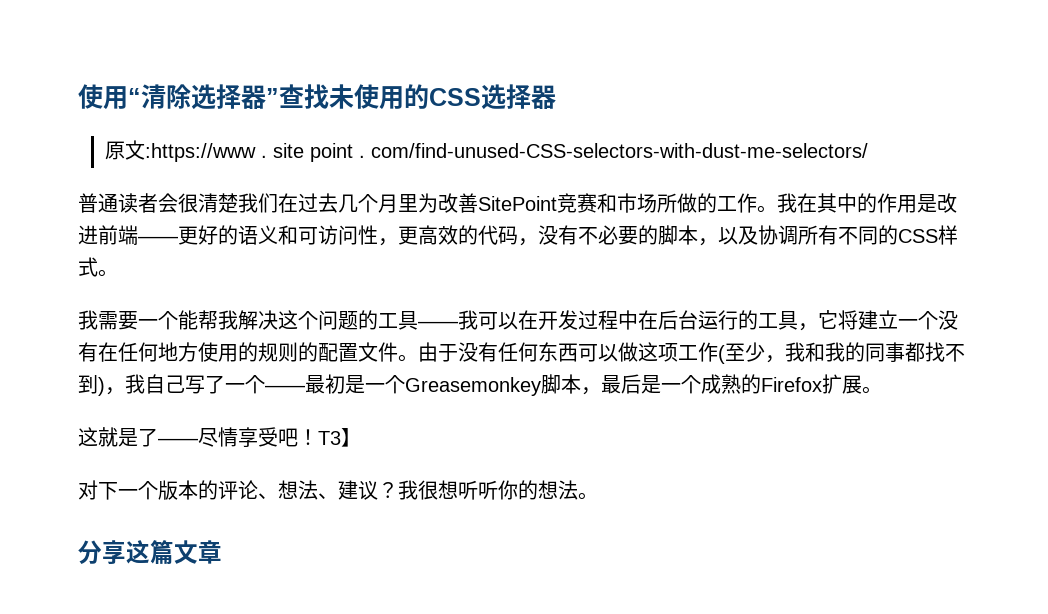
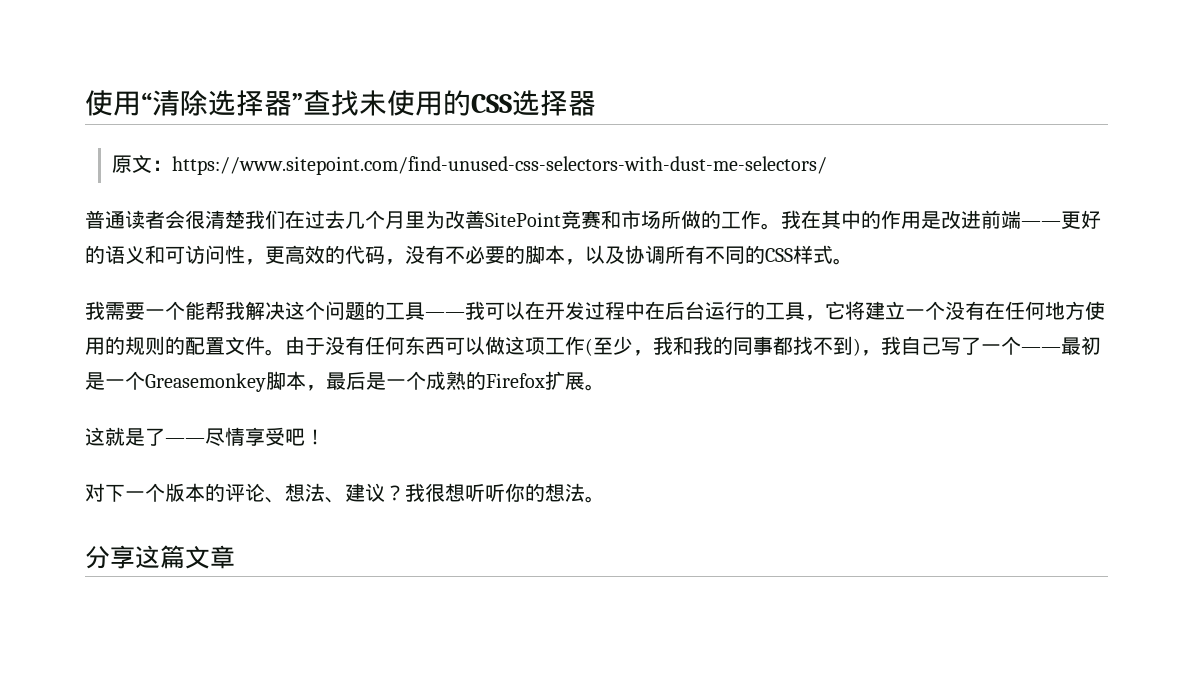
[145,143,869,162] :https://www . site point . com/find-unused-CSS-selectors-with-dust-me-selectors/ -> [152,156,828,175] ：https://www.sitepoint.com/find-unused-css-selectors-with-dust-me-selectors/
[318,428,361,447] T3】 -> (325, 437) none

